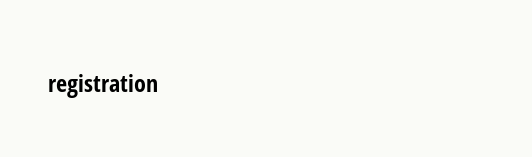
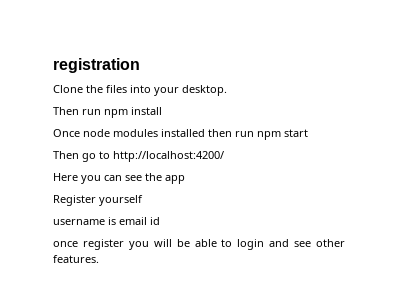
(158, 86) none -> [53,85,227,96] [53,107,162,118] [53,129,308,140] [53,151,224,162] [53,173,185,184] [53,195,143,206] [53,217,160,225] [53,239,345,250] [53,255,99,263] // Clone the files into your desktop. // Then run npm install // Once node modules installed then run npm start // Then go to http://localhost:4200/ // Here you can see the app // Register yourself // username is email id // once register you will be able to login and see other features.

